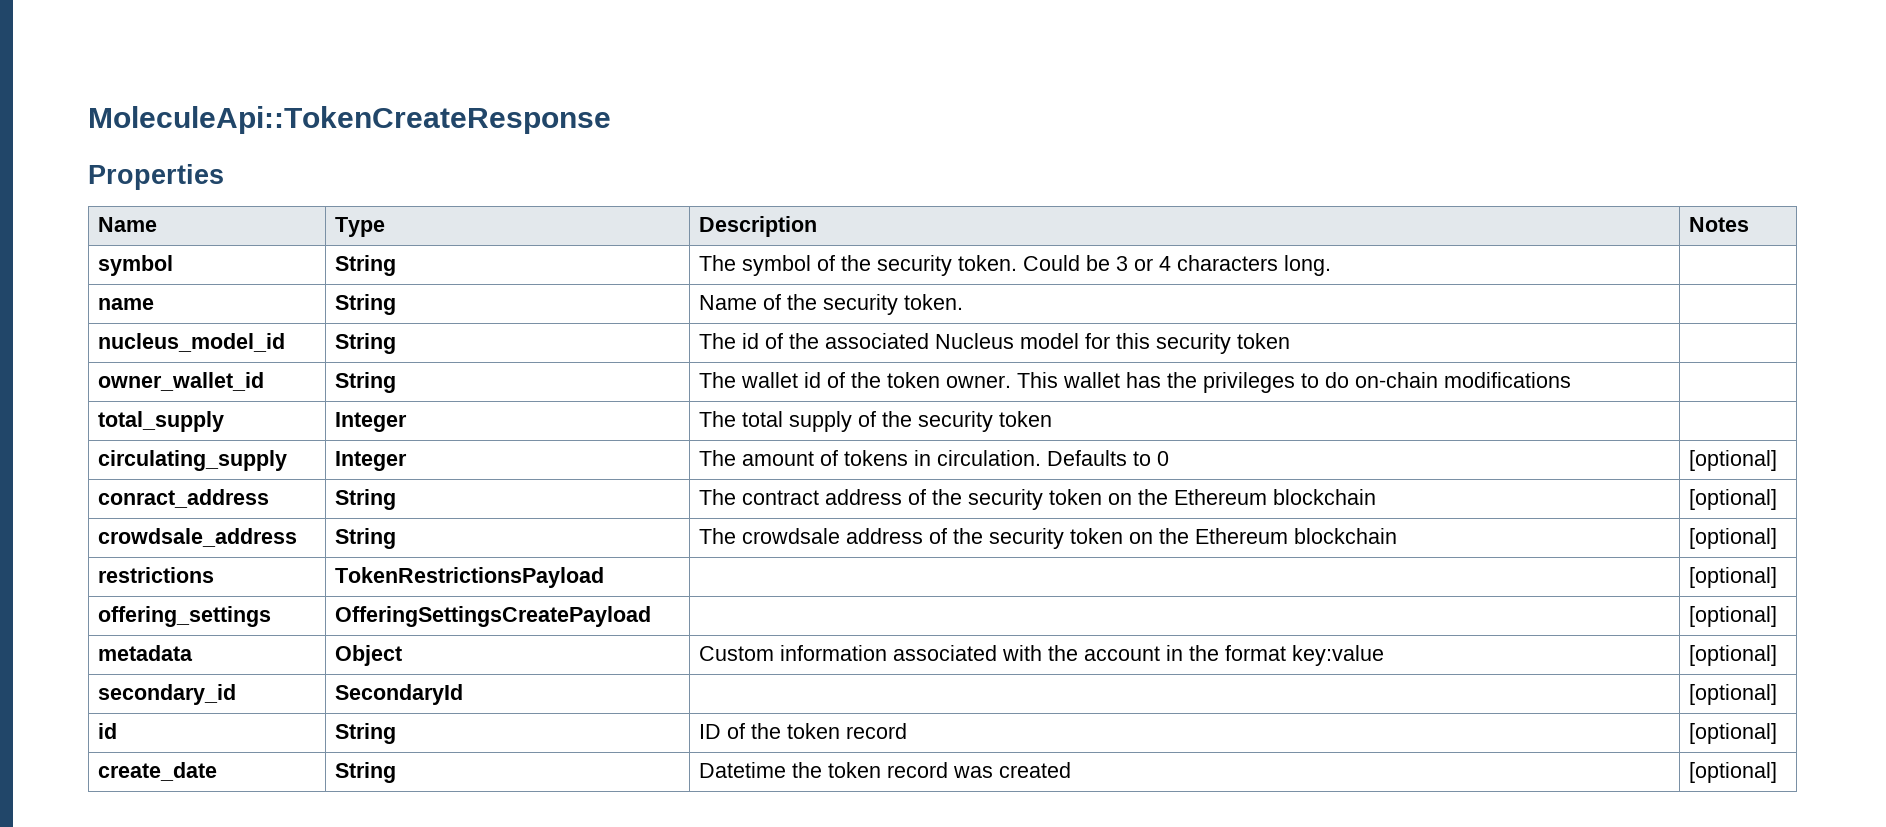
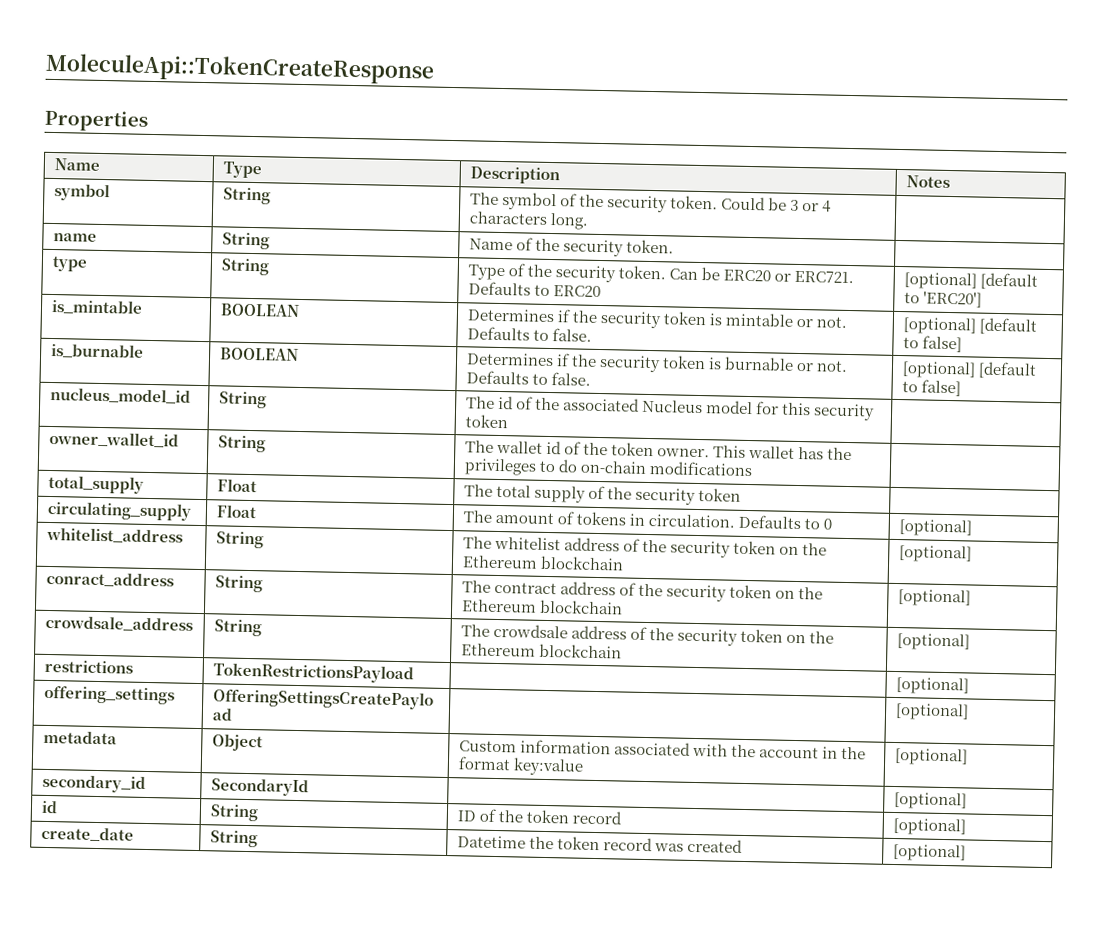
(963, 302) none -> [51,255,88,272] [220,258,270,276] [467,263,855,284] [467,281,601,297] [903,272,1038,290] [903,291,982,308] [50,298,143,315] [219,303,300,317] [466,308,848,329] [466,326,592,342] [902,317,1037,335] [902,335,962,353] [50,342,144,359] [219,347,299,361] [465,352,849,373] [465,370,591,386] [901,361,1037,379] [901,379,961,397] // type | String | Type of the security token. Can be ERC20 or ERC721. Defaults to ERC20 | [optional] [default to 'ERC20'] // is_mintable | BOOLEAN | Determines if the security token is mintable or not. Defaults to false. | [optional] [default to false] // is_burnable | BOOLEAN | Determines if the security token is burnable or not. Defaults to false. | [optional] [default to false]
[334,412,407,432] Integer -> [216,478,257,493] Float
[334,451,407,471] Integer -> [215,504,257,519] Float
(1777, 460) none -> [45,526,183,544] [215,531,264,549] [462,536,828,558] [461,555,624,571] [898,545,972,563] // whitelist_address | String | The whitelist address of the security token on the Ethereum blockchain | [optional]

